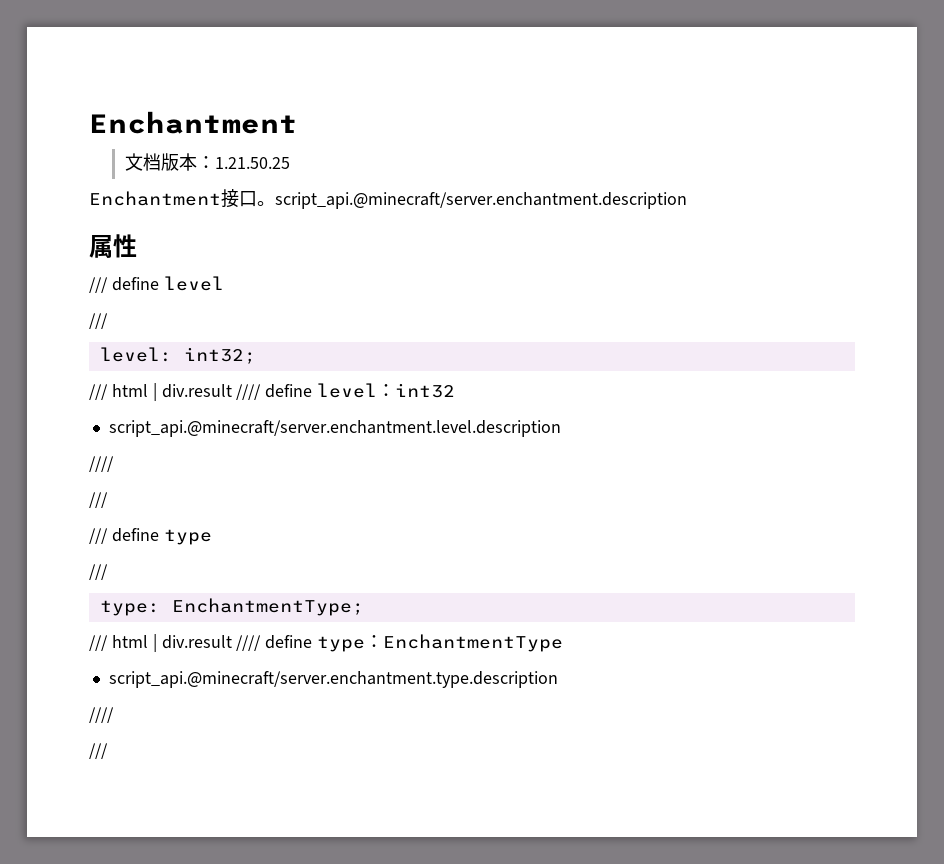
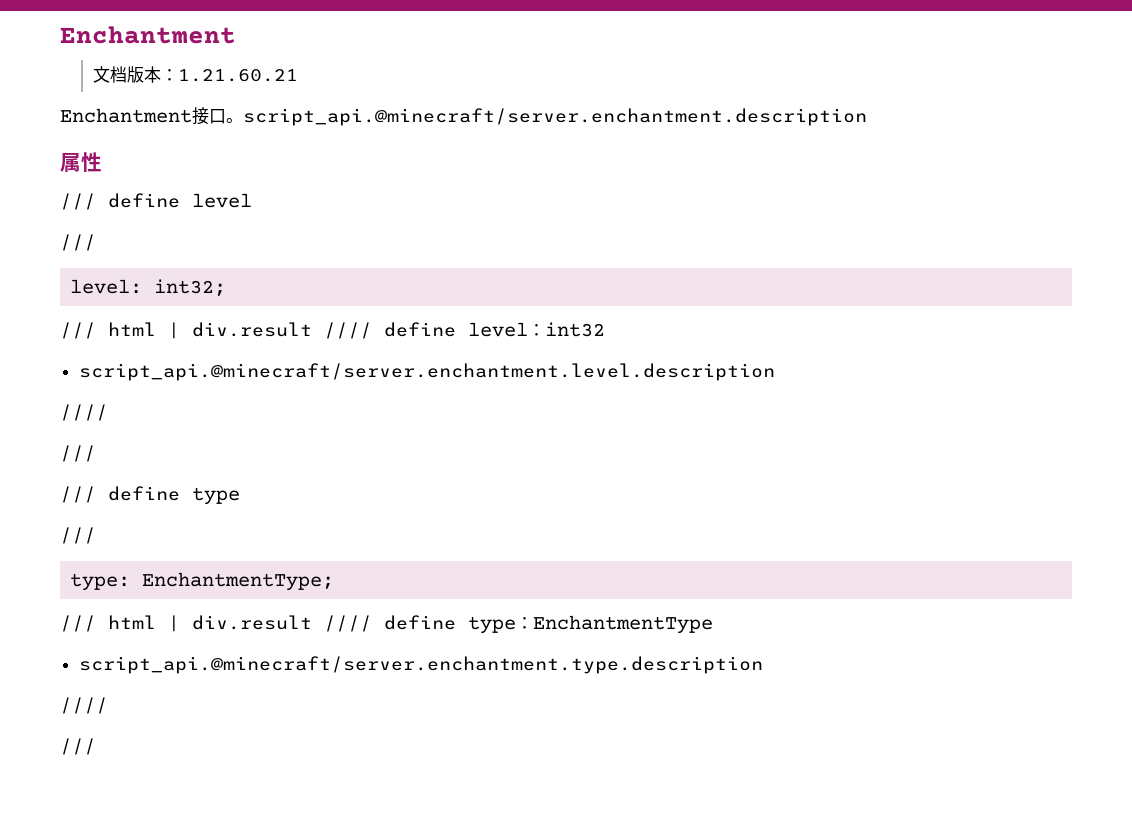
[214,157,290,169] 1.21.50.25 -> [177,69,298,82] 1.21.60.21

